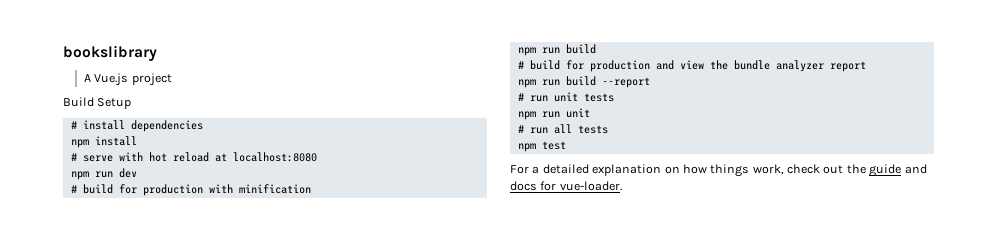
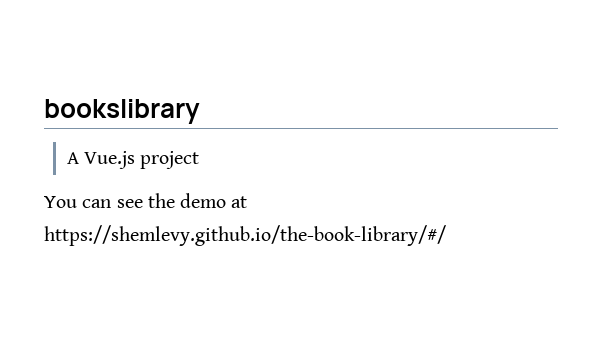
[63,97,132,109] [70,120,203,132] [70,136,137,148] [70,152,317,162] [70,168,137,180] [70,184,311,196] [517,44,596,56] [517,60,866,72] [517,76,650,88] [517,92,614,102] [517,108,590,120] [517,124,608,134] [517,141,566,152] [510,164,927,177] [510,181,622,191] Build Setup // # install dependencies // npm install // # serve with hot reload at localhost:8080 // npm run dev // # build for production with minification // npm run build // # build for production and view the bundle analyzer report // npm run build --report // # run unit tests // npm run unit // # run all tests // npm test // For a detailed explanation on how things work, check out the guide and docs for vue-loader. -> [44,193,248,208] [44,225,446,246] You can see the demo at https://shemlevy.github.io/the-book-library/#/

